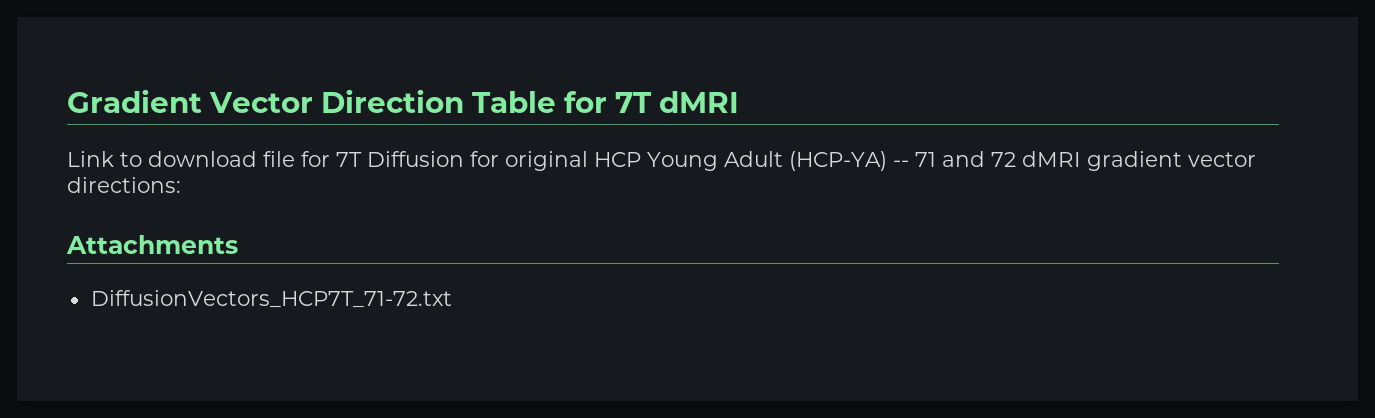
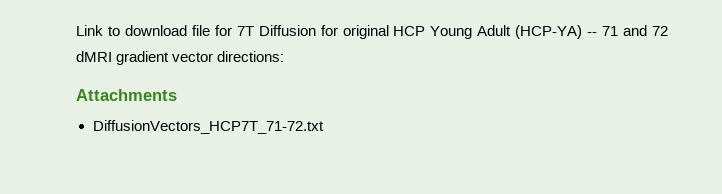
[67,89,739,113] Gradient Vector Direction Table for 7T dMRI // -> (76, 30) none

